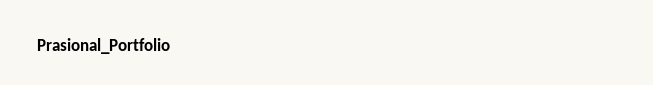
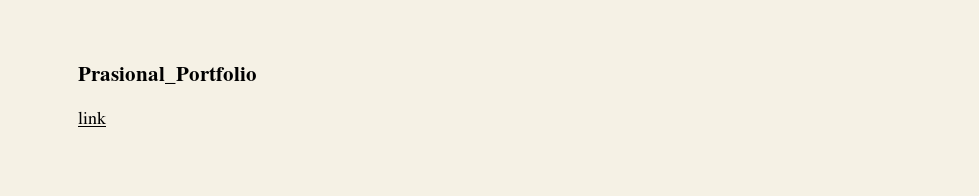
(170, 46) none -> [78,111,107,124] // link

